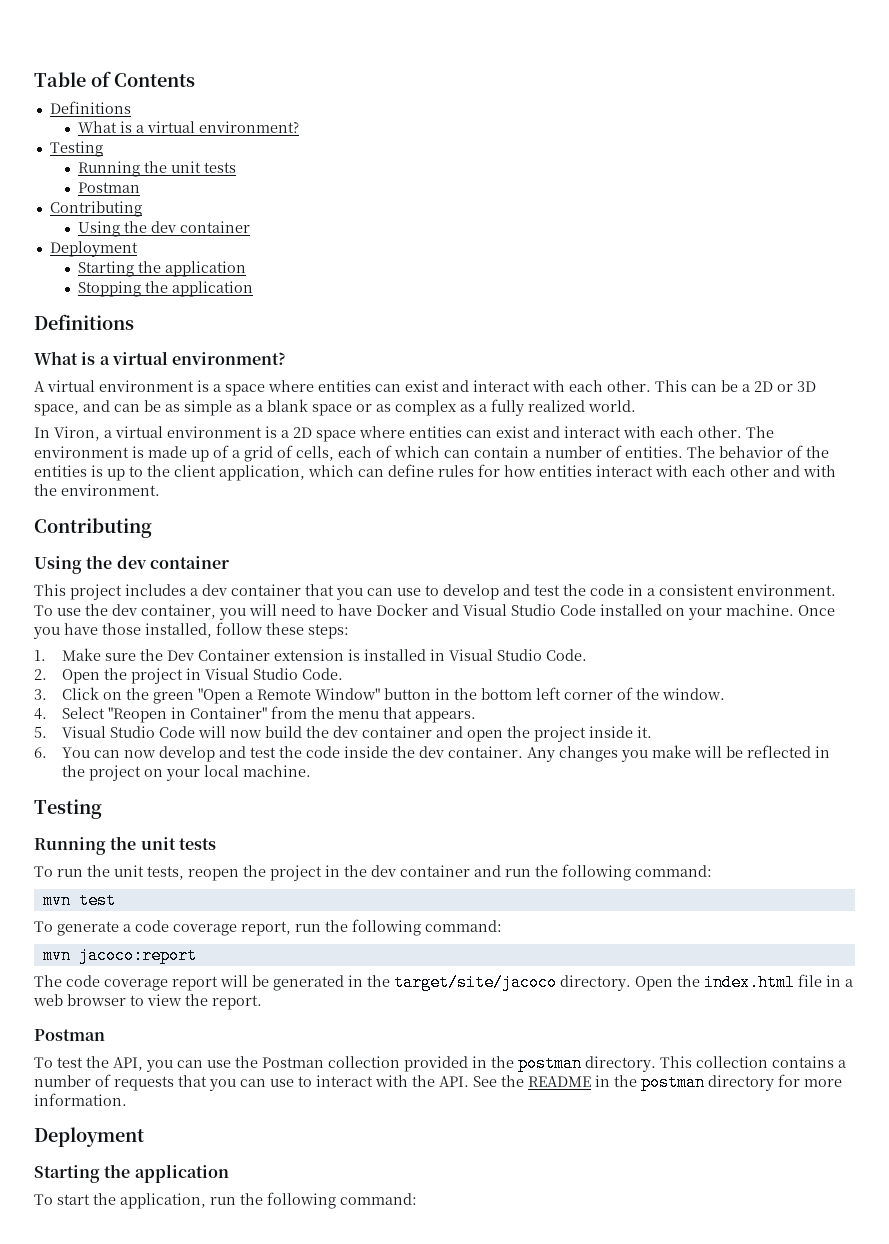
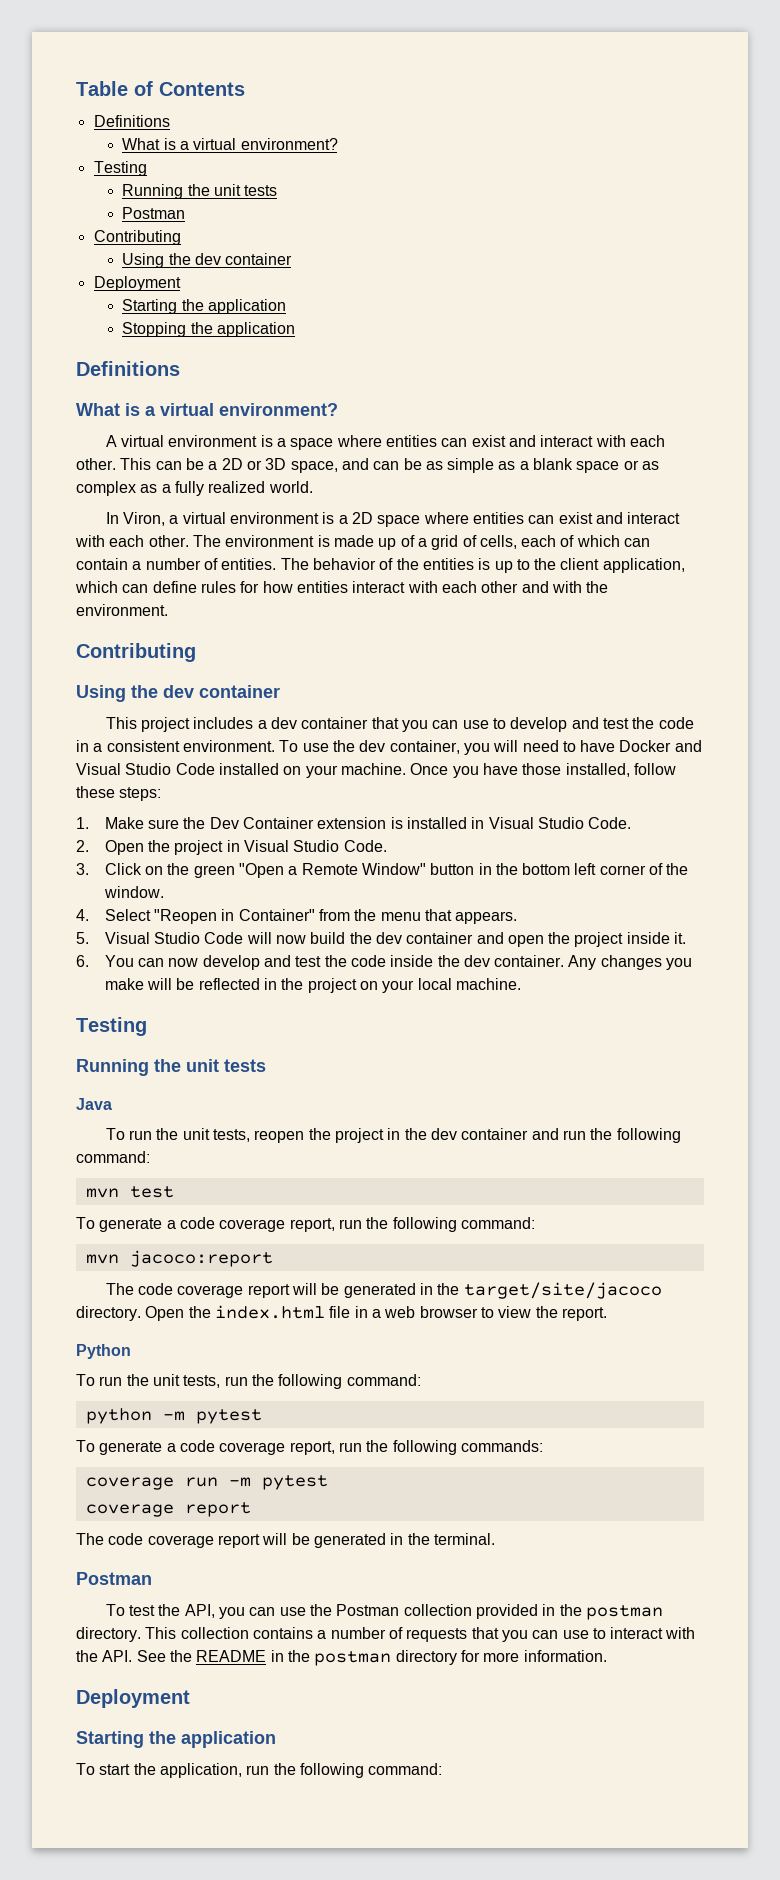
(216, 844) none -> [76,1098,112,1110] // Java
(262, 1002) none -> [76,1344,131,1359] [76,1374,421,1389] [85,1408,262,1424] [76,1440,543,1455] [85,1475,328,1490] [85,1502,251,1517] [76,1533,495,1548] // Python // To run the unit tests, run the following command: // python -m pytest // To generate a code coverage report, run the following commands: // coverage run -m pytest // coverage report // The code coverage report will be generated in the terminal.

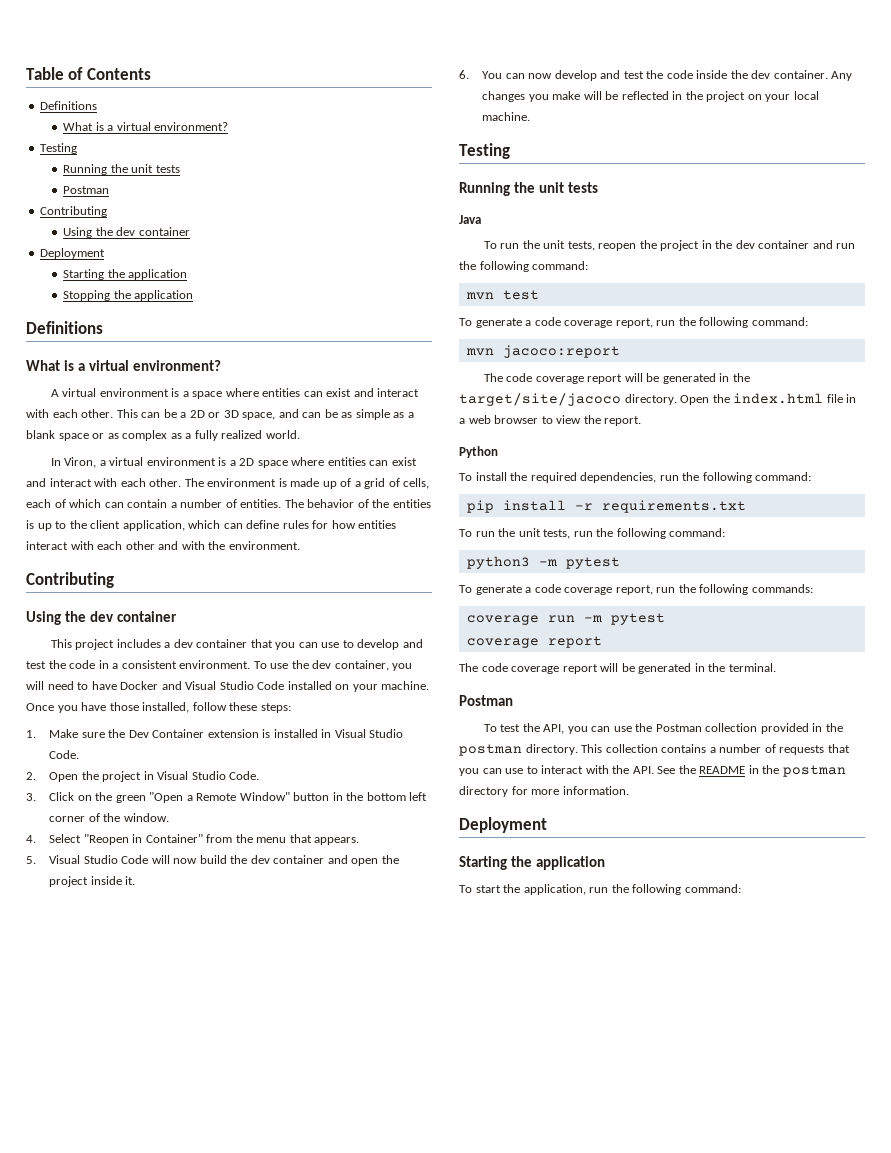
(131, 1351) none -> [459,472,812,483] [466,500,746,513] // To install the required dependencies, run the following command: // pip install -r requirements.txt
[85,1408,152,1424] python -> [466,556,530,569] python3

